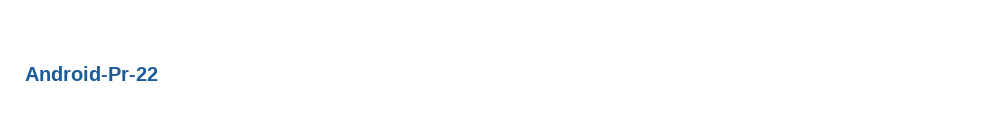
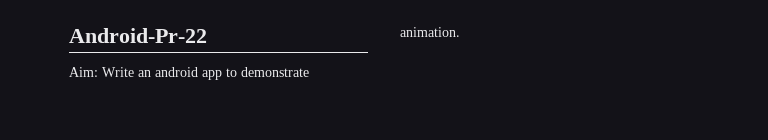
(158, 73) none -> [69,67,309,80] [400,27,460,37] // Aim: Write an android app to demonstrate animation.

